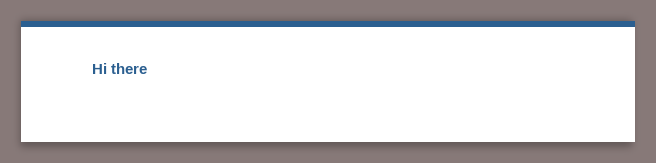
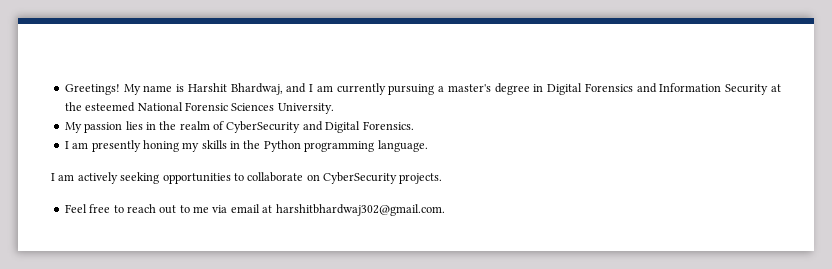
[92,63,148,74] Hi there -> [64,83,782,95] [64,102,334,114] [64,121,414,133] [64,140,428,152] [51,172,443,184] [64,204,445,216] Greetings! My name is Harshit Bhardwaj, and I am currently pursuing a master's degree in Digital Forensics and Information Security at the esteemed National Forensic Sciences University. // My passion lies in the realm of CyberSecurity and Digital Forensics. // I am presently honing my skills in the Python programming language. // I am actively seeking opportunities to collaborate on CyberSecurity projects. // Feel free to reach out to me via email at harshitbhardwaj302@gmail.com.

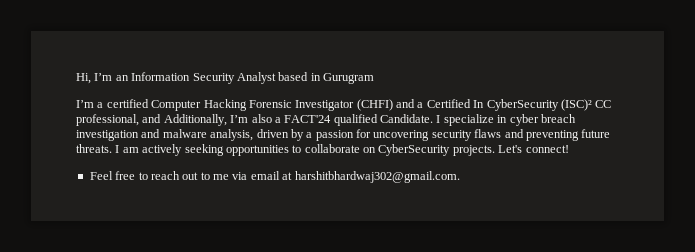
[64,83,782,95] [64,102,334,114] [64,121,414,133] [64,140,428,152] Greetings! My name is Harshit Bhardwaj, and I am currently pursuing a master's degree in Digital Forensics and Information Security at the esteemed National Forensic Sciences University. // My passion lies in the realm of CyberSecurity and Digital Forensics. // I am presently honing my skills in the Python programming language. // -> [76,72,374,84] [76,99,612,111] [76,114,576,126] [76,129,611,141] [76,144,112,153] Hi, I’m an Information Security Analyst based in Gurugram // I’m a certified Computer Hacking Forensic Investigator (CHFI) and a Certified In CyberSecurity (ISC)² CC professional, and Additionally, I’m also a FACT'24 qualified Candidate. I specialize in cyber breach investigation and malware analysis, driven by a passion for uncovering security flaws and preventing future threats.
(443, 178) none -> [498,145,569,153] Let's connect!

